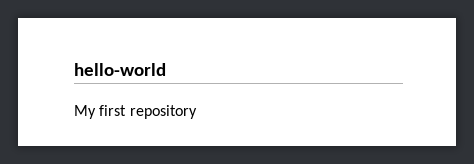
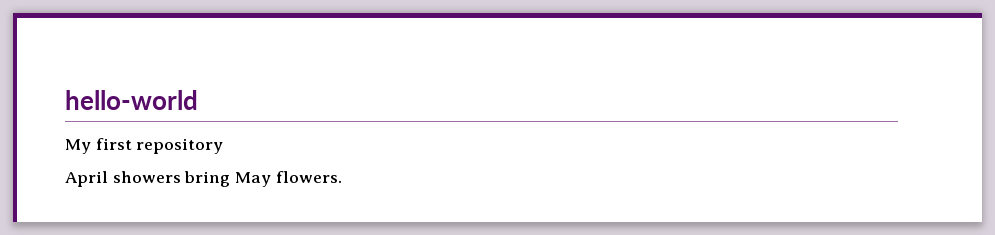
(197, 112) none -> [65,171,342,187] // April showers bring May flowers.

